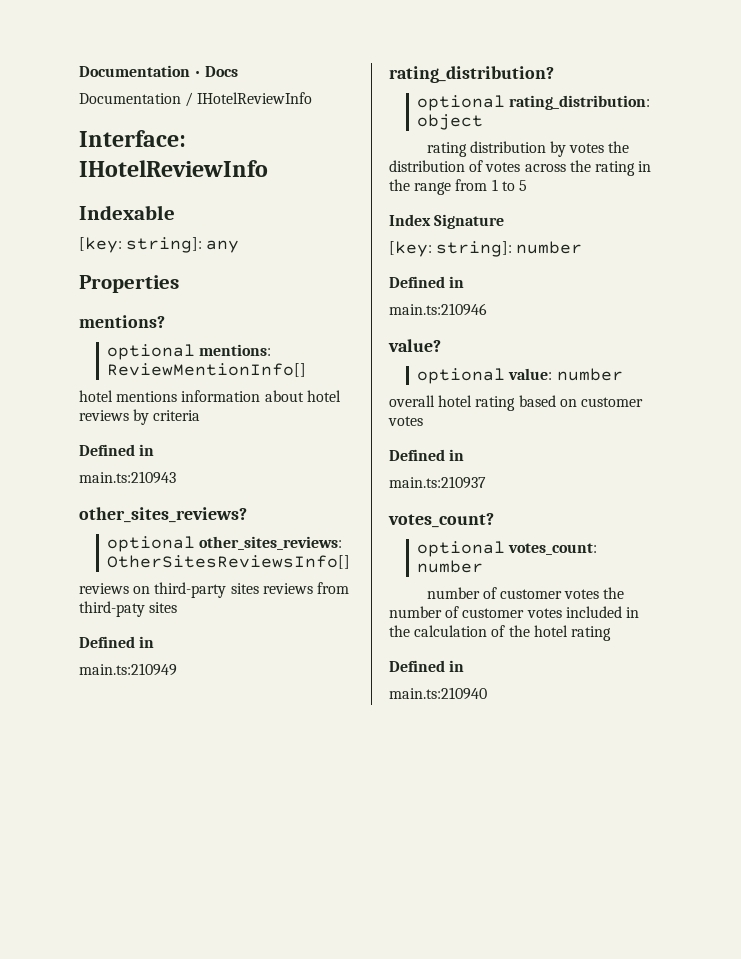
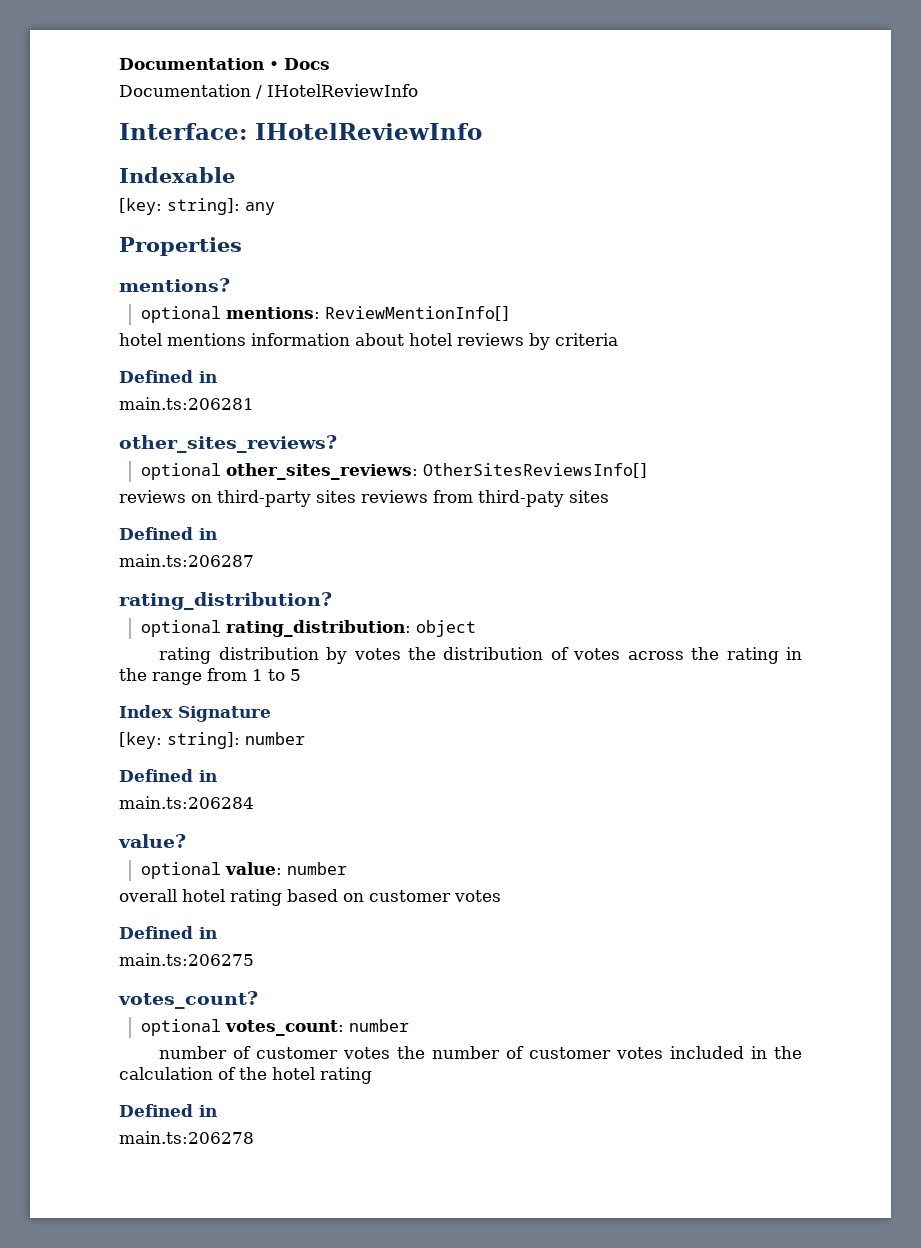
[79,471,176,484] main.ts:210943 -> [119,397,254,410] main.ts:206281
[79,663,177,676] main.ts:210949 -> [119,554,254,567] main.ts:206287
[389,303,487,316] main.ts:210946 -> [119,796,254,809] main.ts:206284
[389,476,486,489] main.ts:210937 -> [119,953,254,966] main.ts:206275
[389,687,487,700] main.ts:210940 -> [119,1131,254,1144] main.ts:206278

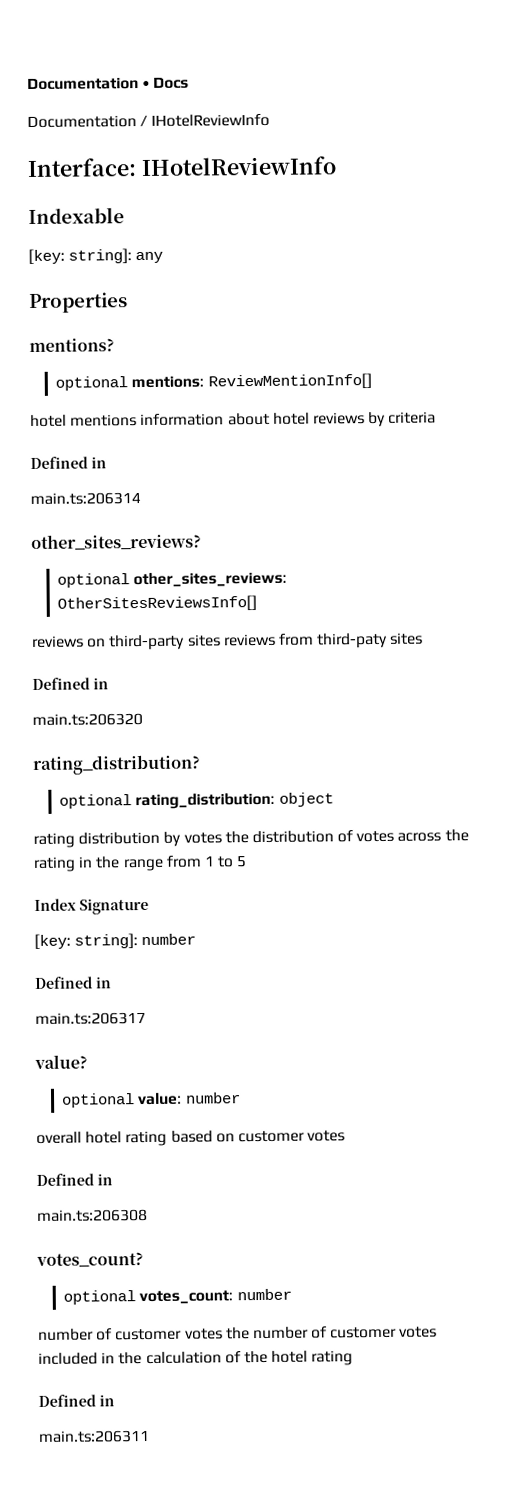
[119,397,254,410] main.ts:206281 -> [30,492,141,505] main.ts:206314
[119,554,254,567] main.ts:206287 -> [32,713,143,726] main.ts:206320
[119,796,254,809] main.ts:206284 -> [35,1011,146,1025] main.ts:206317
[119,953,254,966] main.ts:206275 -> [37,1208,148,1222] main.ts:206308
[119,1131,254,1144] main.ts:206278 -> [38,1429,150,1443] main.ts:206311

